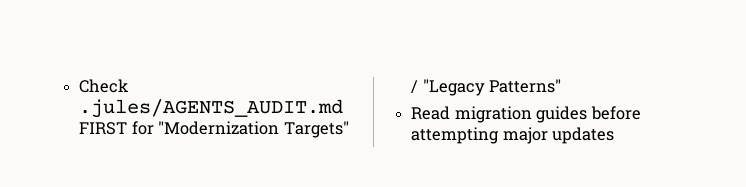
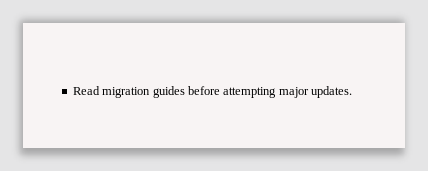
[79,79,130,93] [79,99,344,118] [79,121,349,138] [411,79,562,96] Check .jules/AGENTS_AUDIT.md FIRST for "Modernization Targets" / "Legacy Patterns" // -> (72, 90) none
[552,127,615,144] updates -> [311,86,352,98] updates.

